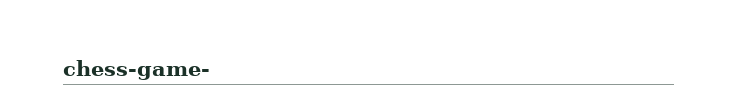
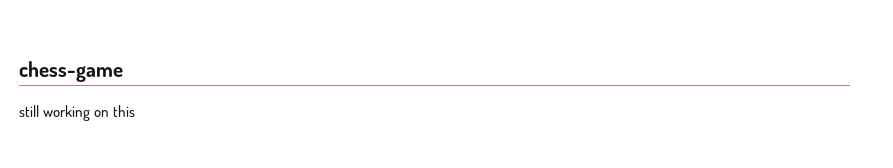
[63,60,210,80] chess-game- -> [19,61,123,82] [19,105,136,121] chess-game // still working on this

